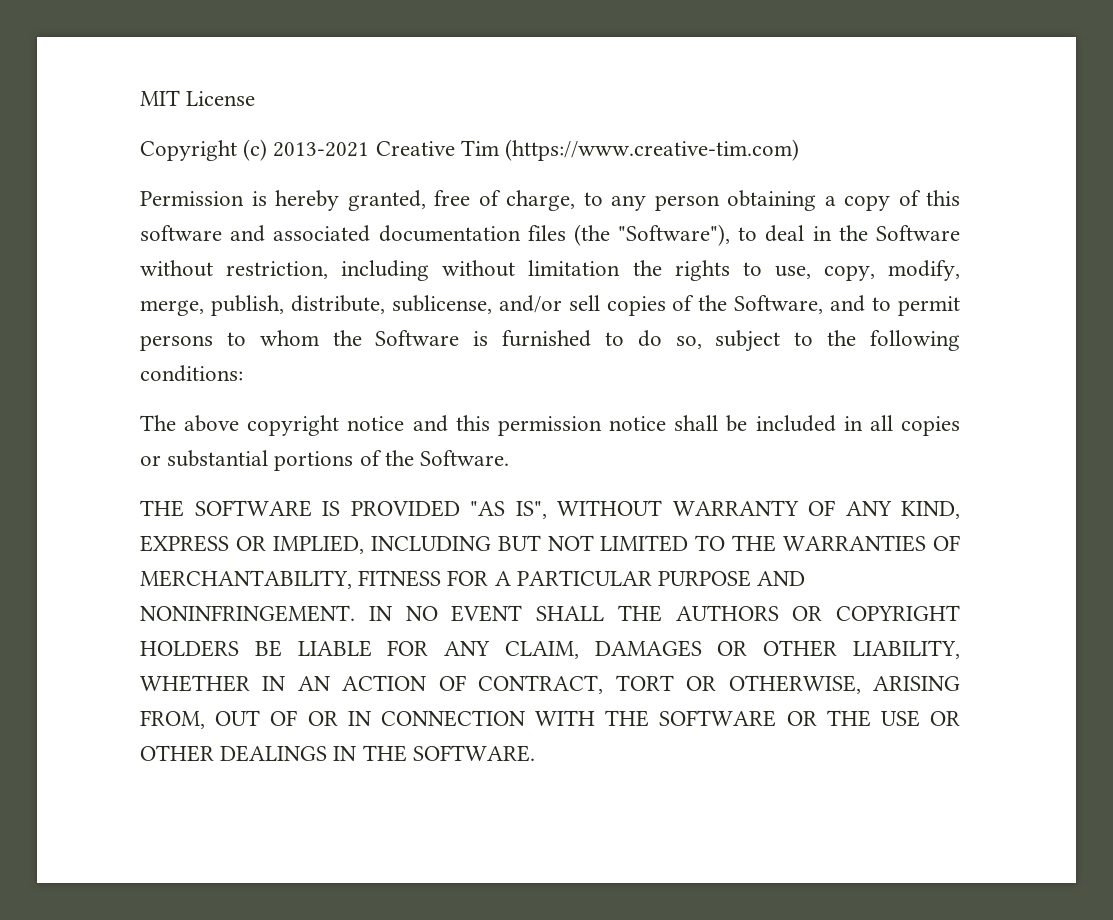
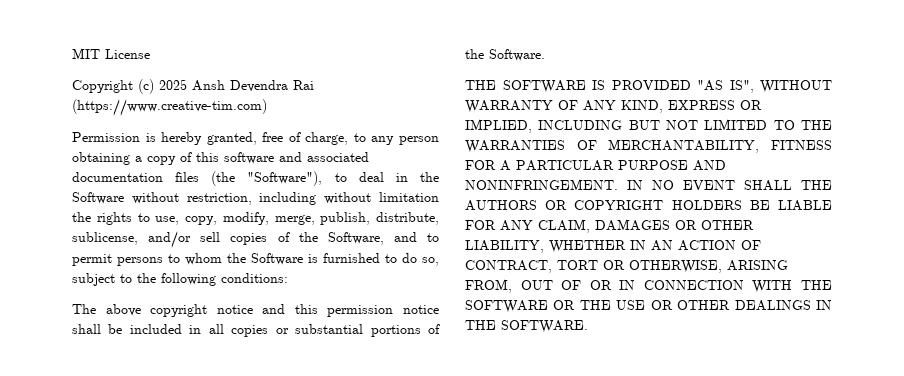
[273,140,499,157] 2013-2021 Creative Tim -> [159,79,314,92] 2025 Ansh Devendra Rai

